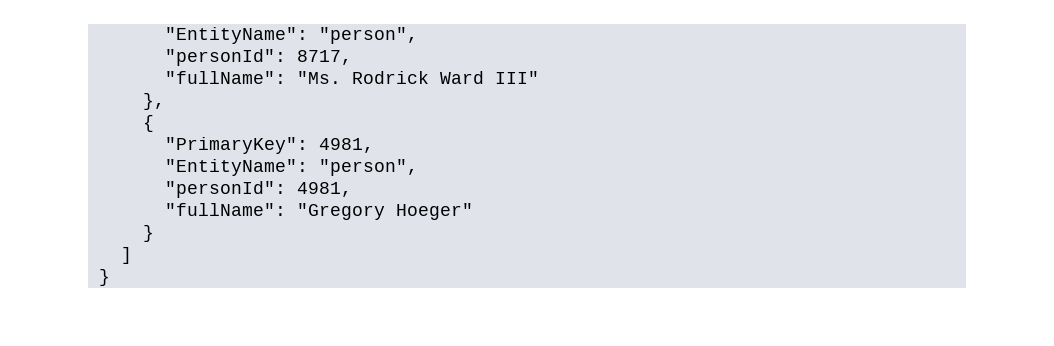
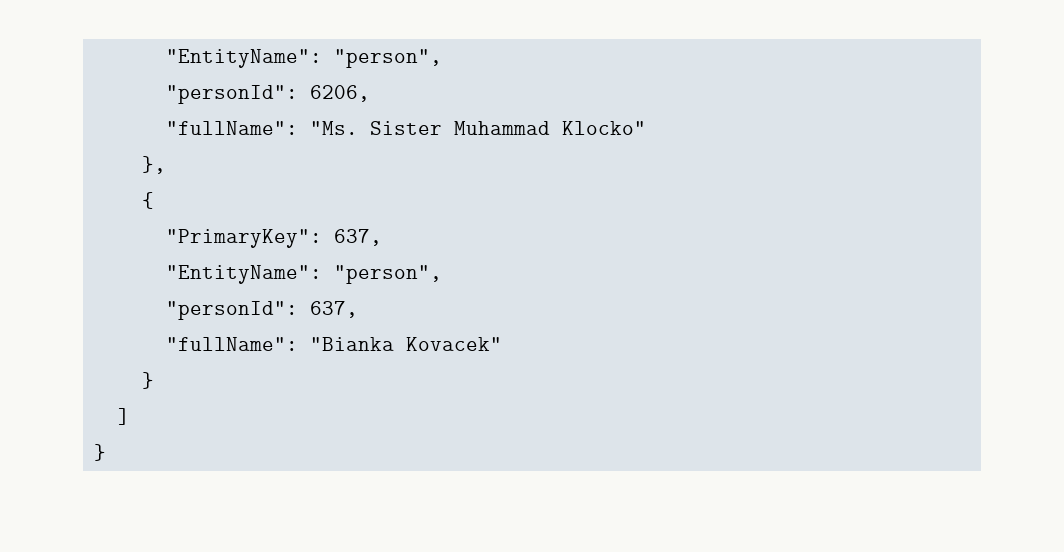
[164,27,418,44] [164,49,352,66] "EntityName": "person", // "personId": 8717, -> [165,49,442,68] [165,85,370,104] "EntityName": "person", // "personId": 6206,
[351,71,539,84] Rodrick Ward III" -> [369,121,646,135] Sister Muhammad Klocko"
[318,138,374,153] [164,159,418,176] [164,181,352,198] [164,203,473,220] 4981, // "EntityName": "person", // "personId": 4981, // "fullName": "Gregory Hoeger" -> [333,229,382,246] [165,265,442,284] [165,301,358,320] [165,337,502,351] 637, // "EntityName": "person", // "personId": 637, // "fullName": "Bianka Kovacek"

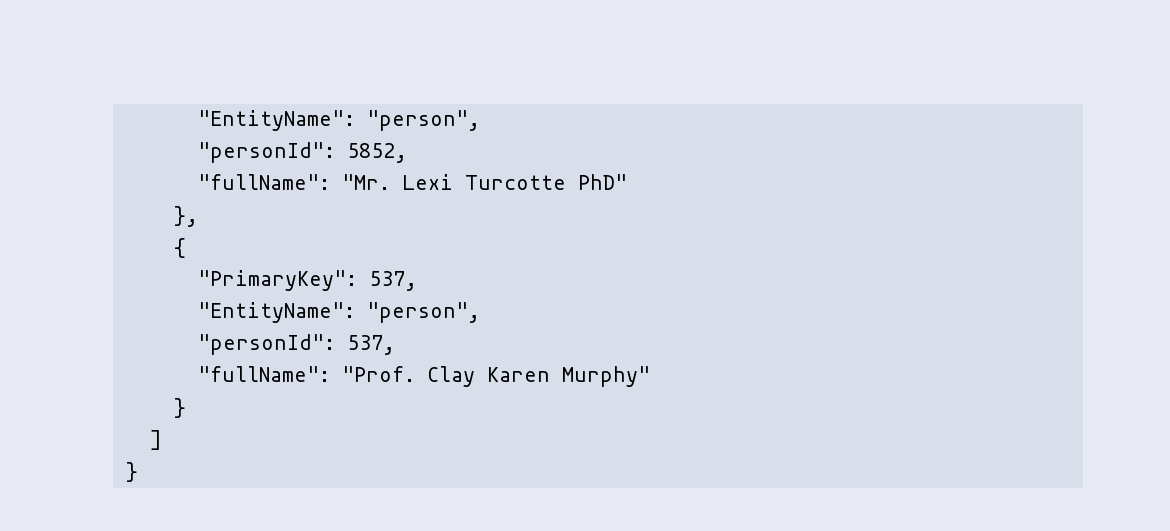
[165,49,442,68] [165,85,370,104] [165,121,646,135] "EntityName": "person", // "personId": 6206, // "fullName": "Ms. Sister Muhammad Klocko" -> [198,110,481,131] [198,142,408,163] [198,174,628,190] "EntityName": "person", // "personId": 5852, // "fullName": "Mr. Lexi Turcotte PhD"
[333,229,382,246] [165,265,442,284] [165,301,358,320] [165,337,502,351] 637, // "EntityName": "person", // "personId": 637, // "fullName": "Bianka Kovacek" -> [369,271,418,291] [198,302,481,323] [198,334,396,355] [198,366,651,387] 537, // "EntityName": "person", // "personId": 537, // "fullName": "Prof. Clay Karen Murphy"

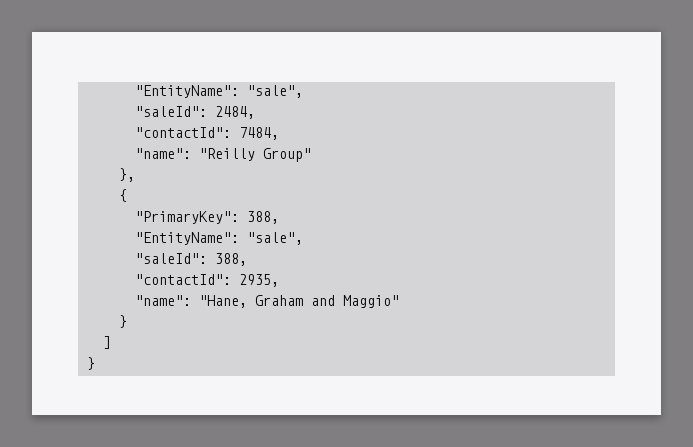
[198,110,481,131] [198,142,408,163] [198,174,628,190] "EntityName": "person", // "personId": 5852, // "fullName": "Mr. Lexi Turcotte PhD" -> [135,85,304,98] [135,106,256,119] [135,127,280,140] [135,148,312,162] "EntityName": "sale", // "saleId": 2484, // "contactId": 7484, // "name": "Reilly Group"
[369,271,418,291] [198,302,481,323] [198,334,396,355] [198,366,651,387] 537, // "EntityName": "person", // "personId": 537, // "fullName": "Prof. Clay Karen Murphy" -> [247,211,280,224] [135,232,304,245] [135,253,248,266] [135,274,280,287] [135,295,400,308] 388, // "EntityName": "sale", // "saleId": 388, // "contactId": 2935, // "name": "Hane, Graham and Maggio"

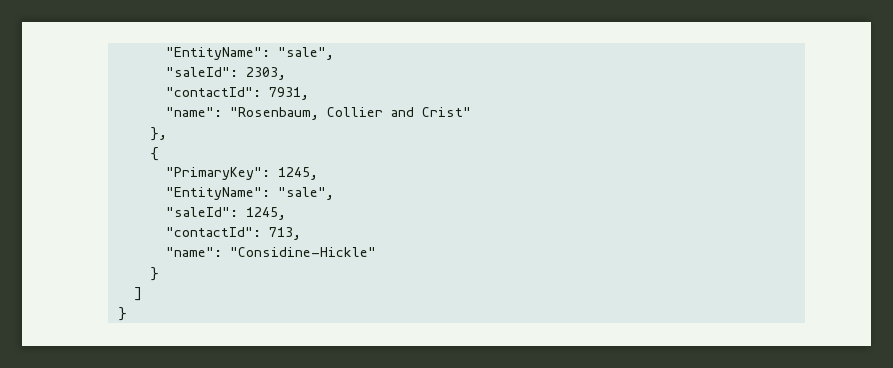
[135,85,304,98] [135,106,256,119] [135,127,280,140] [135,148,312,162] "EntityName": "sale", // "saleId": 2484, // "contactId": 7484, // "name": "Reilly Group" -> [165,47,334,60] [165,67,286,80] [165,87,309,100] [165,107,471,120] "EntityName": "sale", // "saleId": 2303, // "contactId": 7931, // "name": "Rosenbaum, Collier and Crist"
[247,211,280,224] [135,232,304,245] [135,253,248,266] [135,274,280,287] [135,295,400,308] 388, // "EntityName": "sale", // "saleId": 388, // "contactId": 2935, // "name": "Hane, Graham and Maggio" -> [277,167,318,180] [165,187,334,200] [165,207,286,220] [165,227,301,240] [165,247,376,257] 1245, // "EntityName": "sale", // "saleId": 1245, // "contactId": 713, // "name": "Considine-Hickle"

